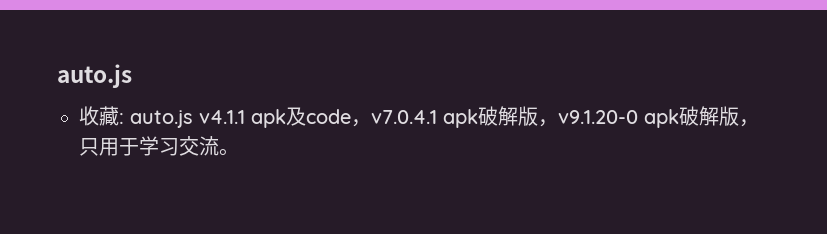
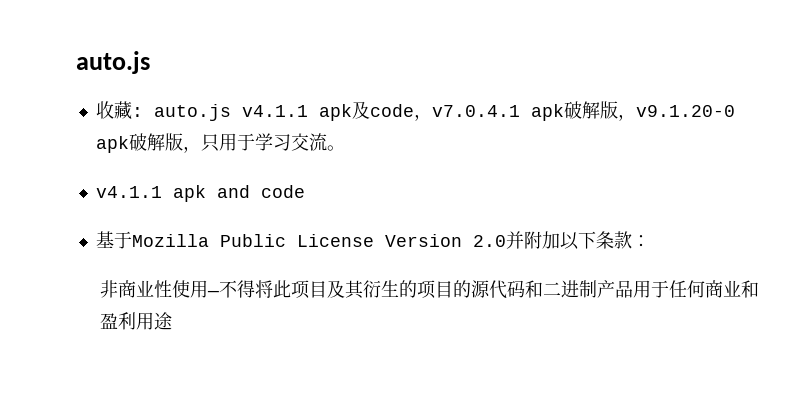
(239, 152) none -> [95,185,305,202] [95,231,650,250] [99,280,759,299] [99,312,172,330] // v4.1.1 apk and code // 基于Mozilla Public License Version 2.0并附加以下条款： // 非商业性使用—不得将此项目及其衍生的项目的源代码和二进制产品用于任何商业和盈利用途

